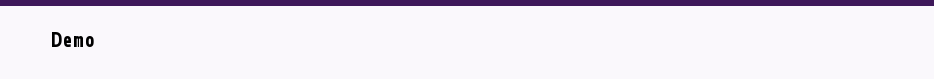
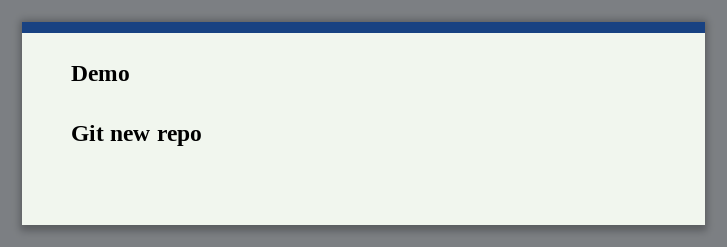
(95, 39) none -> [71,125,202,146] // Git new repo

